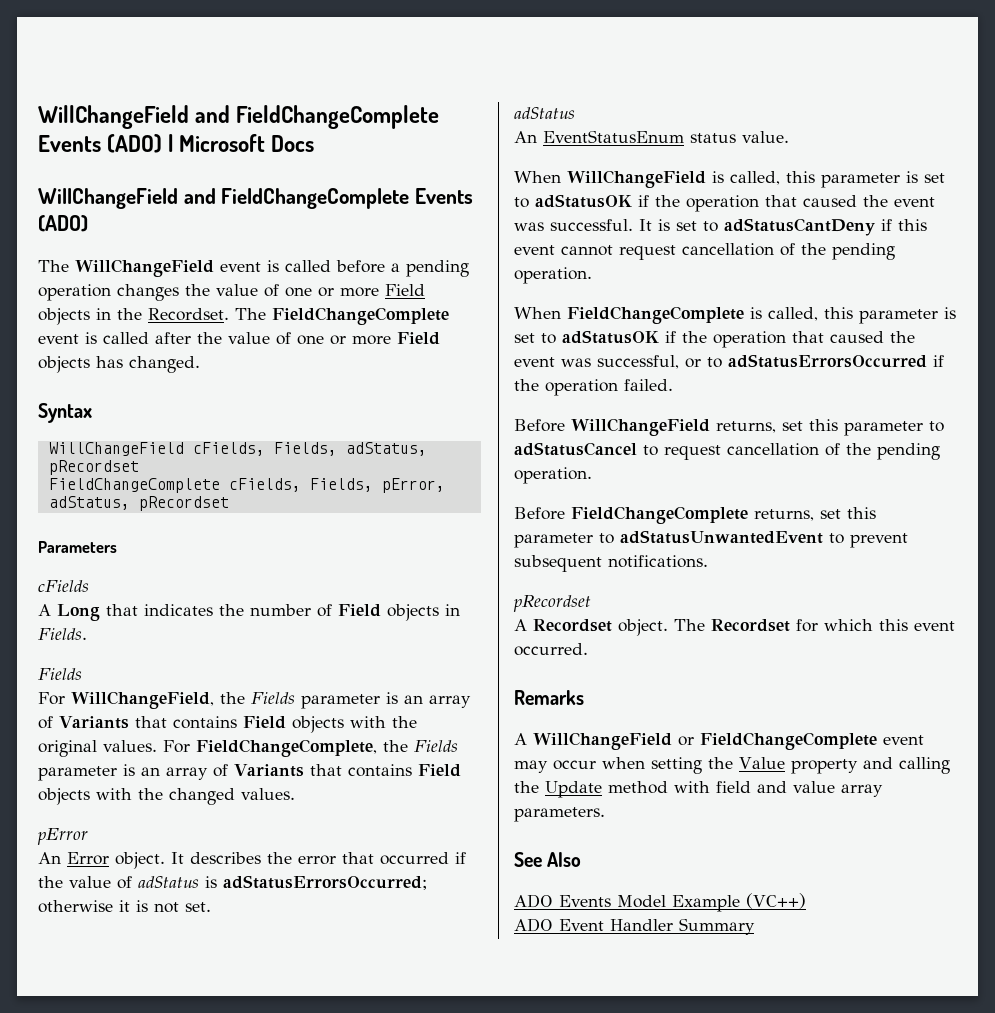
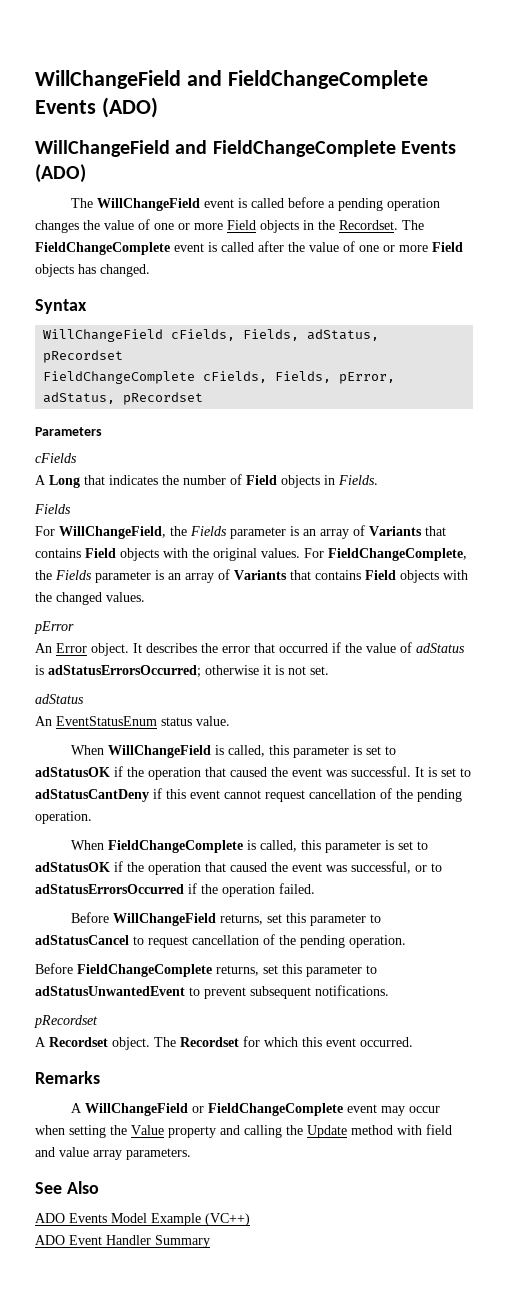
[38,105,440,129] [38,134,315,153] WillChangeField and FieldChangeComplete Events (ADO) | Microsoft Docs -> [35,70,428,89] [35,97,158,118] WillChangeField and FieldChangeComplete Events (ADO)

